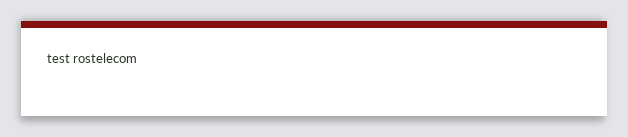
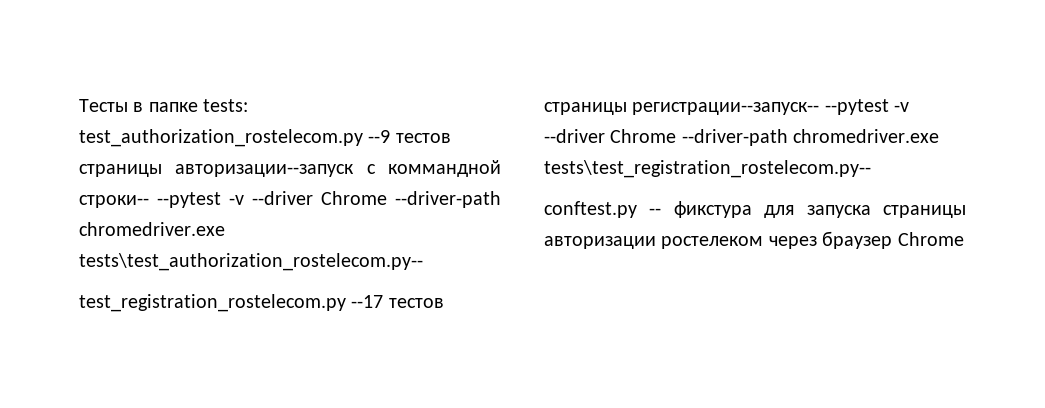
[47,53,138,63] test rostelecom -> [79,99,249,112] [79,129,451,147] [79,160,501,177] [79,191,501,208] [79,222,225,236] [79,253,423,271] [79,294,444,312] [544,99,910,115] [544,129,940,146] [544,160,871,178] [544,201,966,218] [544,231,964,249] Тесты в папке tests: test_authorization_rostelecom.py --9 тестов страницы авторизации--запуск с коммандной строки-- --pytest -v --driver Chrome --driver-path chromedriver.exe tests\test_authorization_rostelecom.py-- // test_registration_rostelecom.py --17 тестов страницы регистрации--запуск-- --pytest -v --driver Chrome --driver-path chromedriver.exe tests\test_registration_rostelecom.py-- // conftest.py -- фикстура для запуска страницы авторизации ростелеком через браузер Chrome

